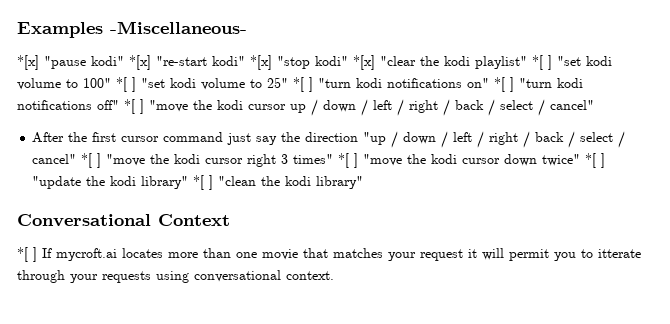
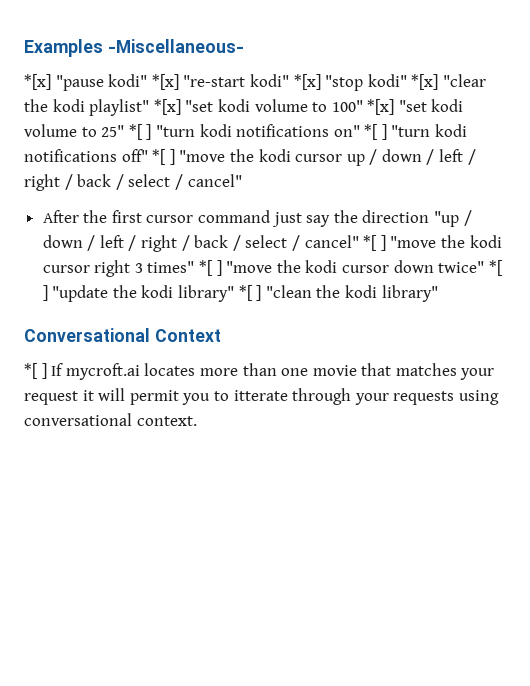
[532,55,552,70] *[ ] -> [153,99,181,115] *[x]
[116,77,136,92] *[ ] -> [367,99,395,115] *[x]

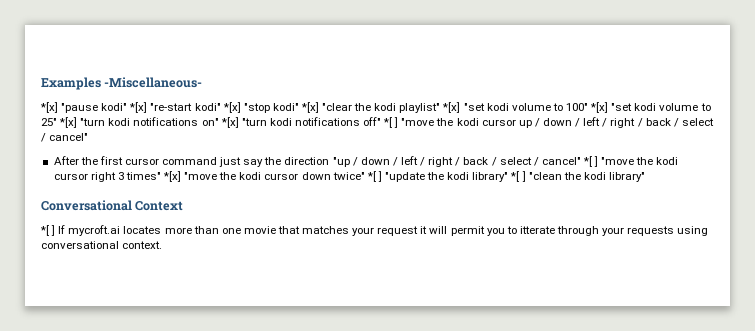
[128,124,152,140] *[ ] -> [59,117,78,128] *[x]
[364,124,387,140] *[ ] -> [220,117,239,128] *[x]
[199,260,222,276] *[ ] -> [163,171,182,182] *[x]

